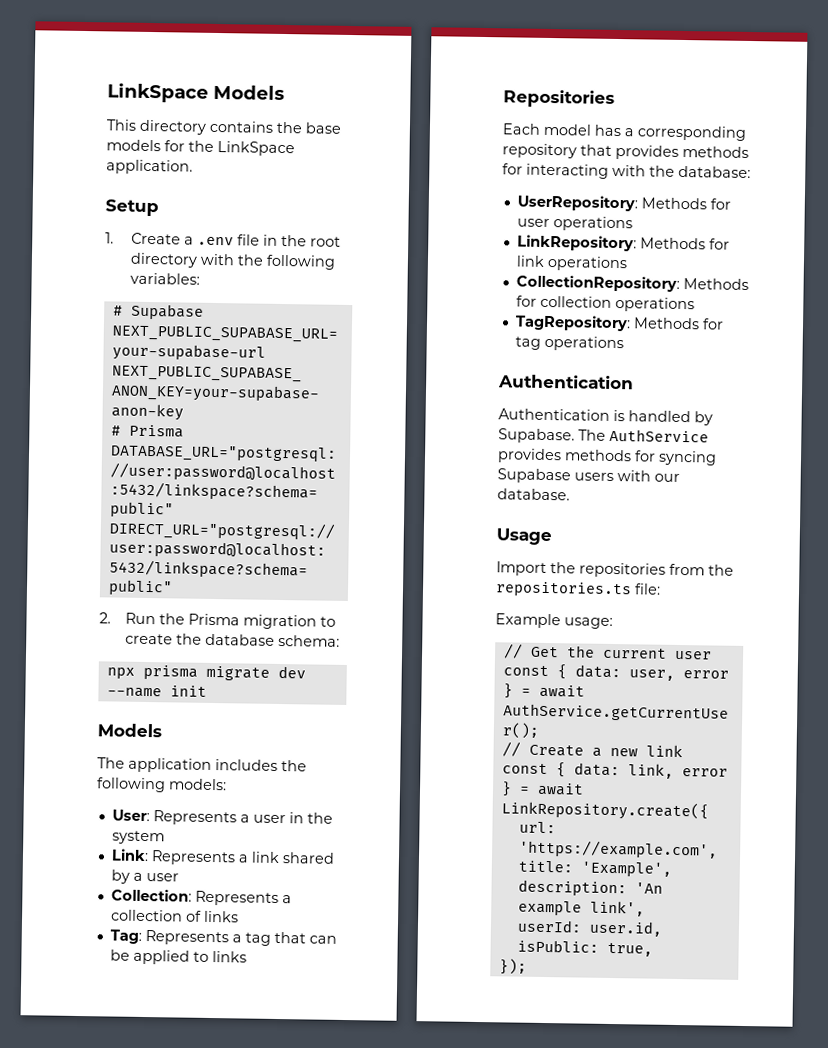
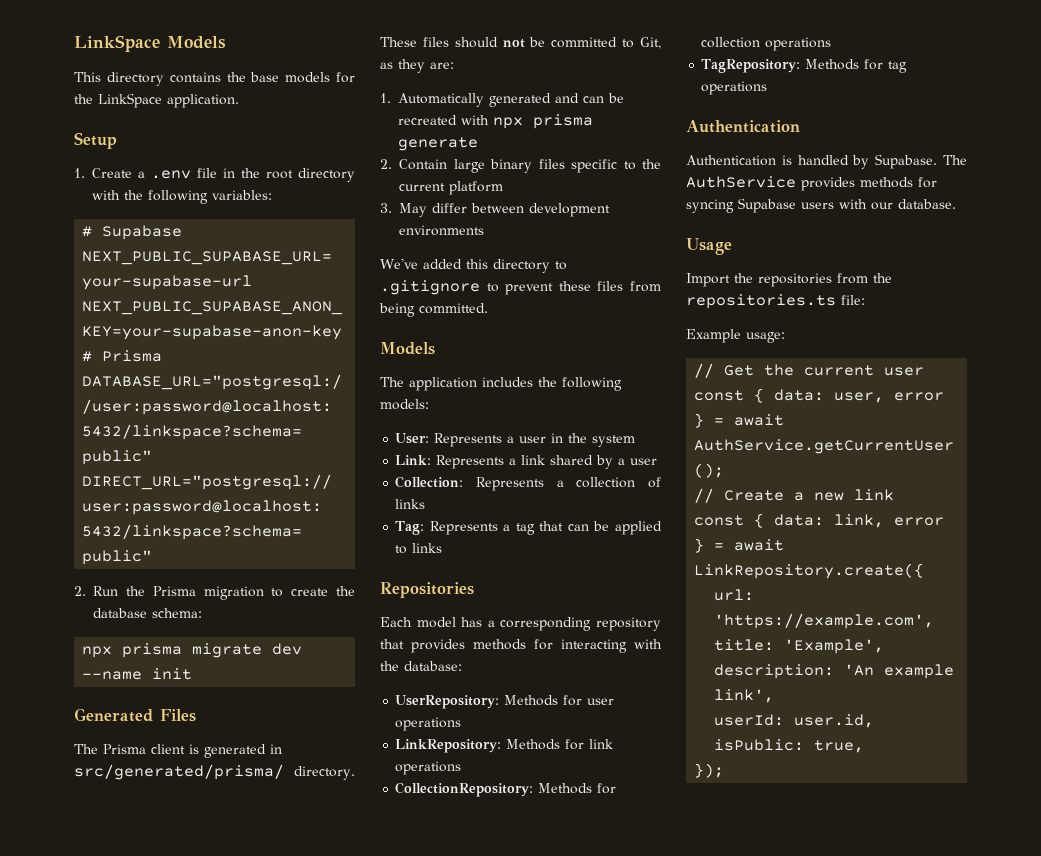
(207, 691) none -> [74,708,196,722] [74,744,282,758] [74,764,356,780] [380,37,661,49] [380,59,454,73] [380,93,625,107] [398,114,594,129] [398,137,479,151] [380,159,661,173] [399,181,503,195] [380,203,610,217] [399,225,484,236] [380,258,567,273] [380,280,661,295] [379,303,488,317] // Generated Files // The Prisma client is generated in src/generated/prisma/ directory. These files should not be committed to Git, as they are: // 1. Automatically generated and can be recreated with npx prisma generate // 2. Contain large binary files specific to the current platform // 3. May differ between development environments // We've added this directory to .gitignore to prevent these files from being committed.

